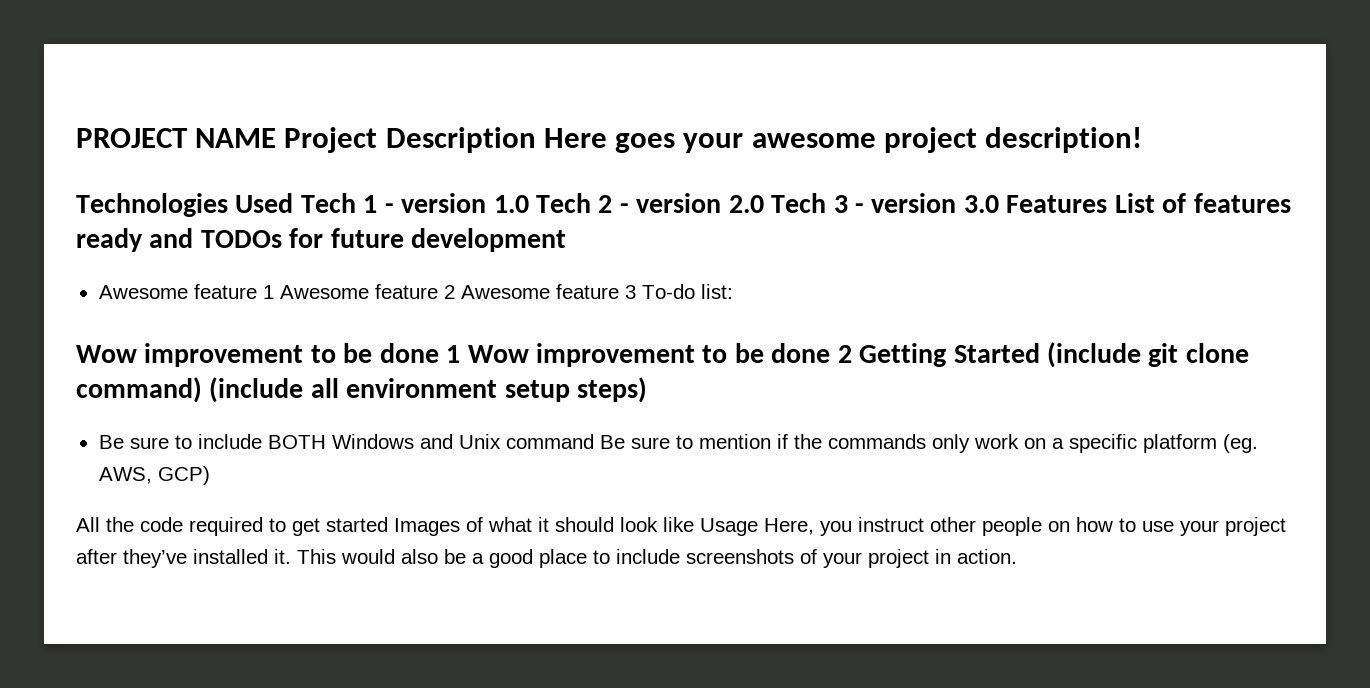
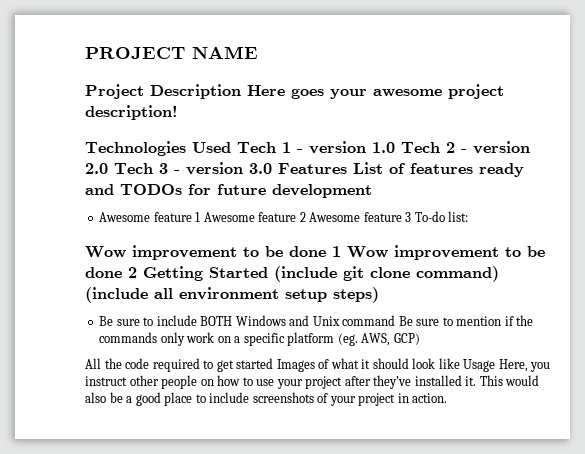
(277, 138) none -> (258, 52) //

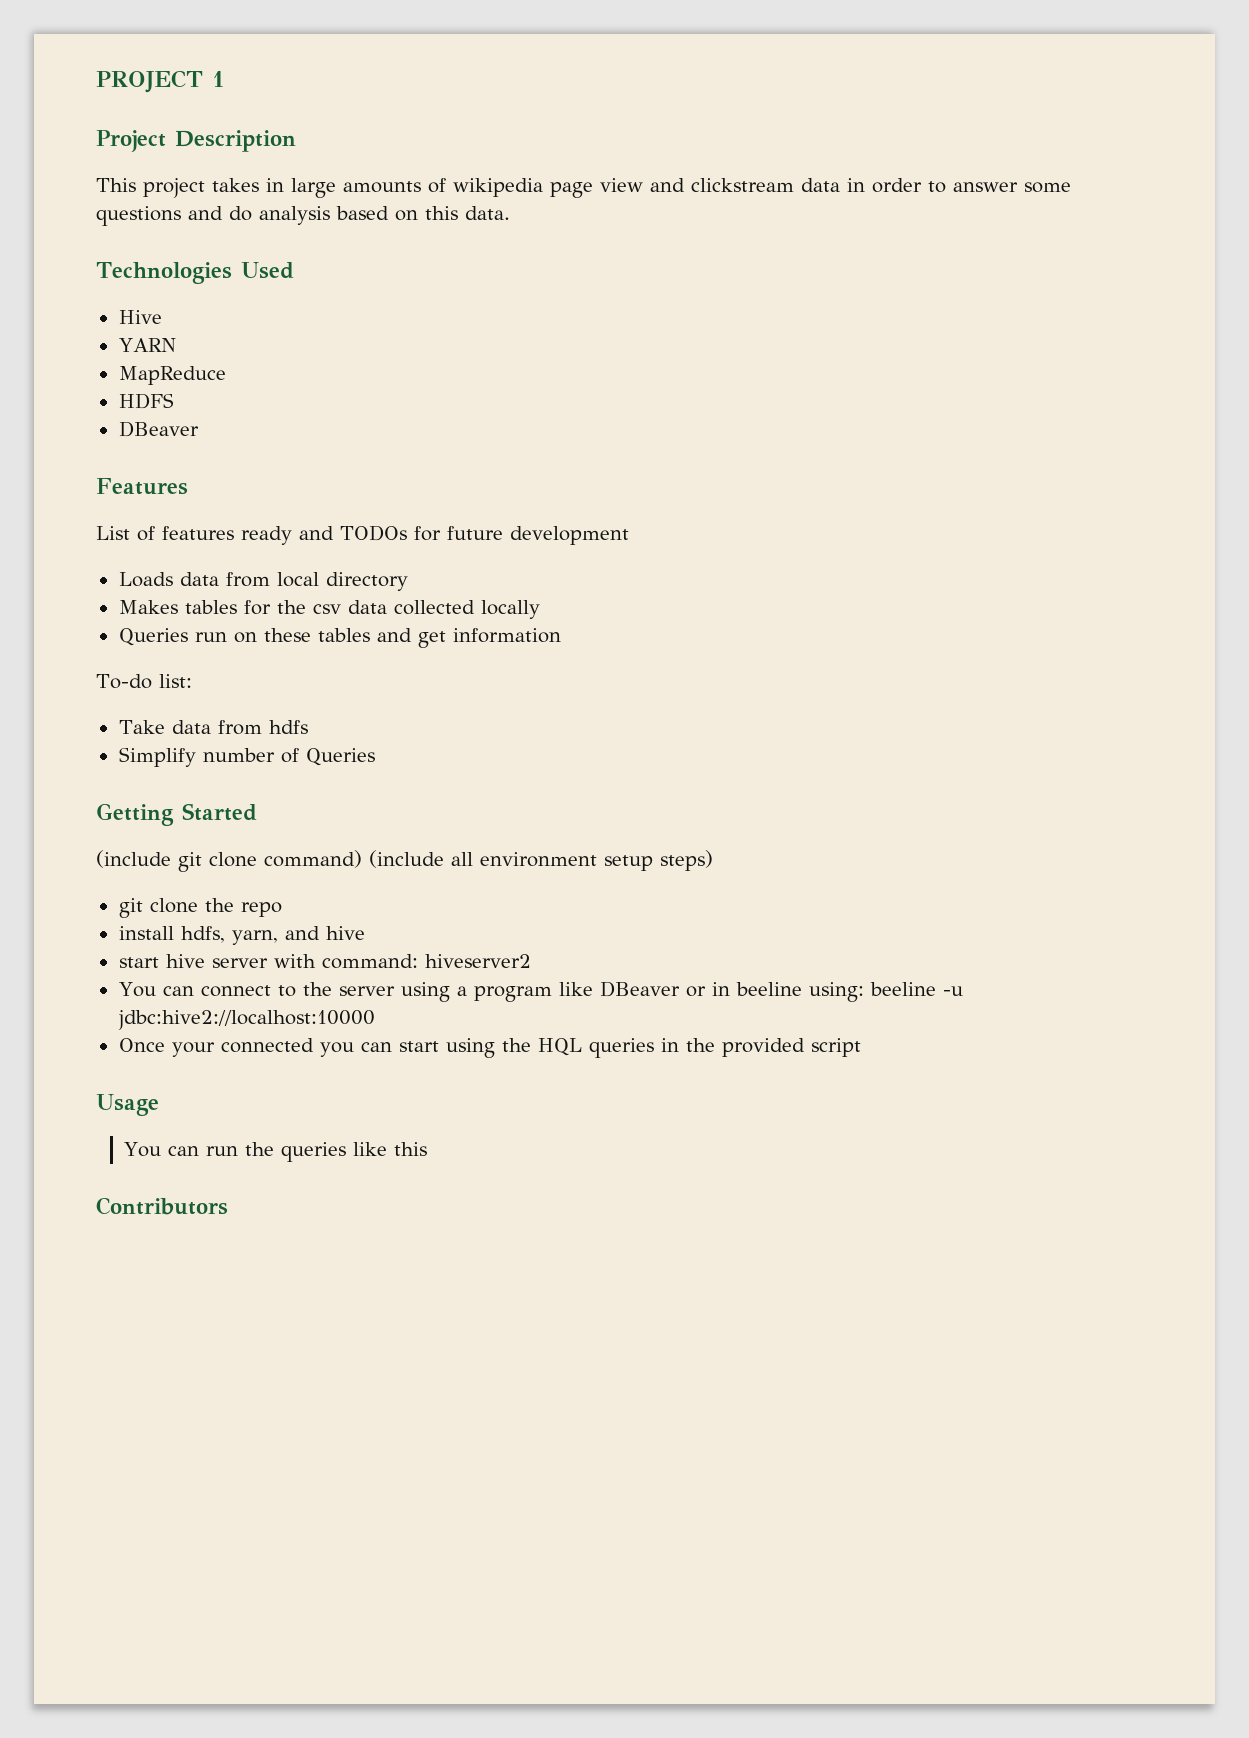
[192,46,258,59] NAME -> [212,71,225,87] 1
[247,84,504,99] [85,105,178,120] [85,141,530,156] [85,162,272,175] Here goes your awesome project description! // Technologies Used Tech 1 - version 1.0 Tech 2 - version 2.0 Tech 3 - version 3.0 -> [96,178,1071,198] [96,206,510,226] [96,262,294,284] [118,310,162,324] [118,338,176,352] [118,366,226,385] [118,393,174,409] [118,421,199,437] // This project takes in large amounts of wikipedia page view and clickstream data in order to answer some questions and do analysis based on this data. // Technologies Used // Hive // YARN // MapReduce // HDFS // DBeaver //
(347, 168) none -> (188, 486) //
[99,211,469,222] [85,245,545,260] [85,267,137,278] Awesome feature 1 Awesome feature 2 Awesome feature 3 To-do list: // Wow improvement to be done 1 Wow improvement to be done 2 -> [118,572,408,591] [118,600,540,619] [118,628,561,648] [96,674,192,689] [118,720,308,735] [118,747,375,767] Loads data from local directory // Makes tables for the csv data collected locally // Queries run on these tables and get information // To-do list: // Take data from hdfs // Simplify number of Queries //
(268, 272) none -> (257, 812) //
[99,315,534,326] [99,332,420,346] [85,358,551,372] [85,375,540,389] [85,392,448,406] Be sure to include BOTH Windows and Unix command Be sure to mention if the commands only work on a specific platform (eg. AWS, GCP) // All the code required to get started Images of what it should look like Usage Here, you instruct other people on how to use your project after they’ve installed it. This would also be a good place to include screenshots of your project in action. -> [118,898,282,918] [118,926,365,945] [118,954,531,969] [118,981,963,1002] [117,1010,375,1030] [118,1038,861,1058] [96,1094,159,1116] [124,1142,428,1162] [96,1197,228,1215] git clone the repo // install hdfs, yarn, and hive // start hive server with command: hiveserver2 // You can connect to the server using a program like DBeaver or in beeline using: beeline -u jdbc:hive2://localhost:10000 // Once your connected you can start using the HQL queries in the provided script // Usage // You can run the queries like this // Contributors

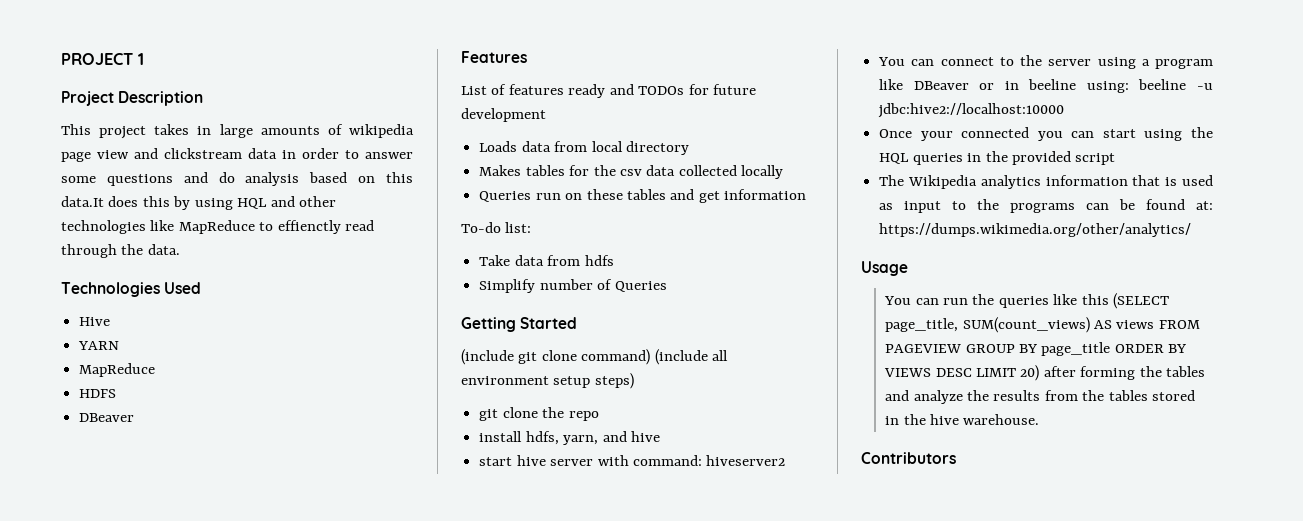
(458, 213) none -> [61,196,337,210] [61,220,375,234] [61,244,144,258] data.It does this by using HQL and other technologies like MapReduce to effienctly read through the
(861, 1047) none -> [879,175,1213,189] [879,199,1213,213] [879,223,1192,237] // The Wikipedia analytics information that is used as input to the programs can be found at: https://dumps.wikimedia.org/other/analytics/
(428, 1149) none -> [1113,293,1170,309] [885,317,1200,333] [885,342,1187,356] [884,365,1206,381] [885,390,1196,404] [885,414,1040,425] (SELECT page_title, SUM(count_views) AS views FROM PAGEVIEW GROUP BY page_title ORDER BY VIEWS DESC LIMIT 20) after forming the tables and analyze the results from the tables stored in the hive warehouse.

